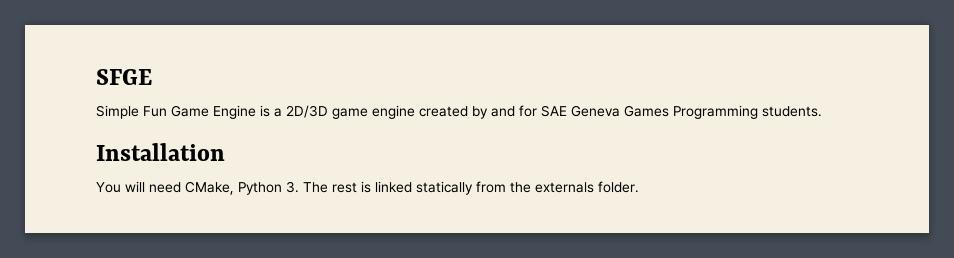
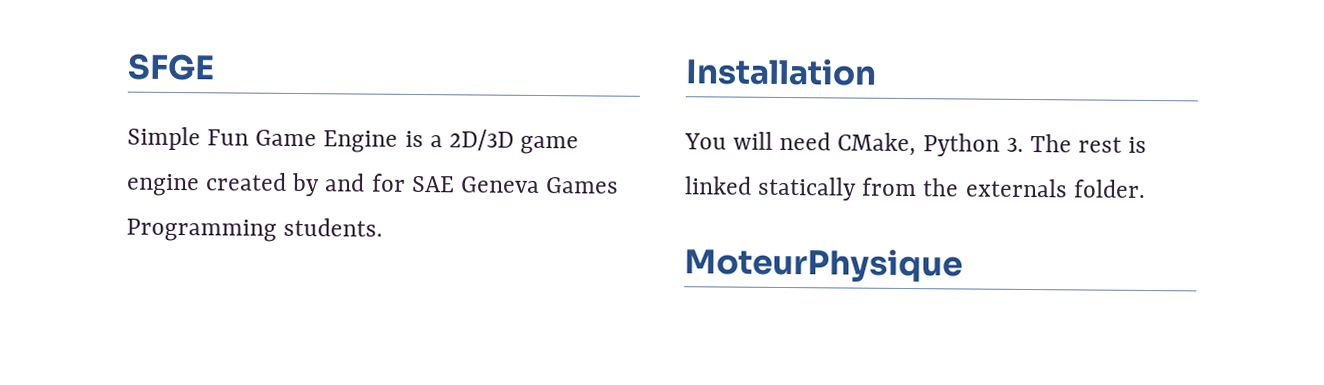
(639, 187) none -> [684,248,963,284] // MoteurPhysique

